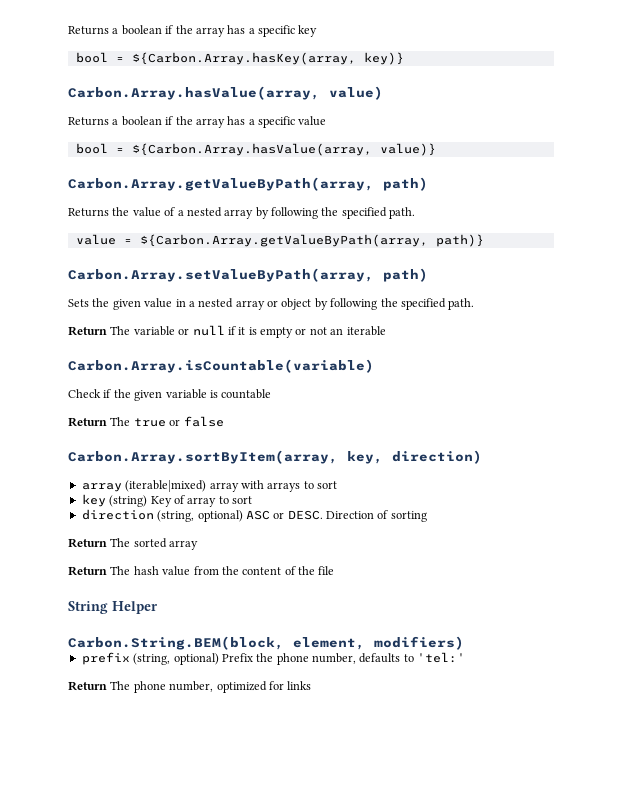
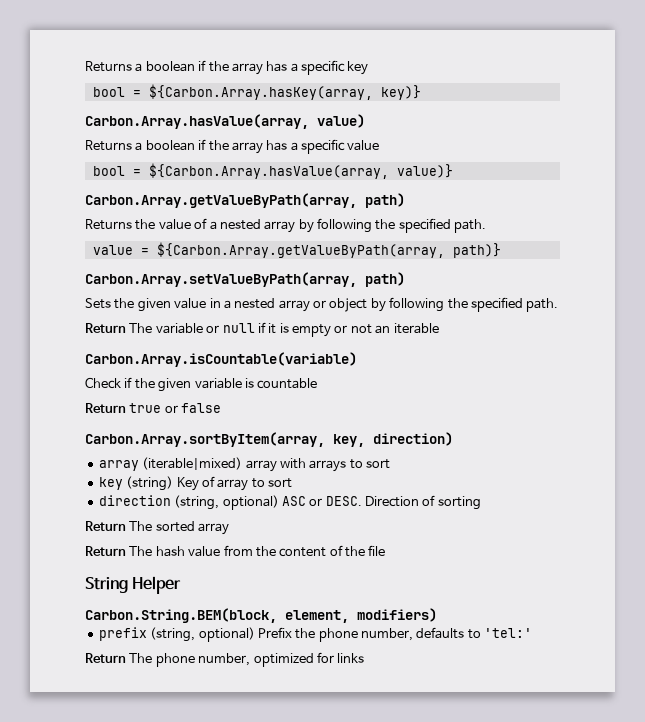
[110,417,131,426] The -> (126, 408) none

